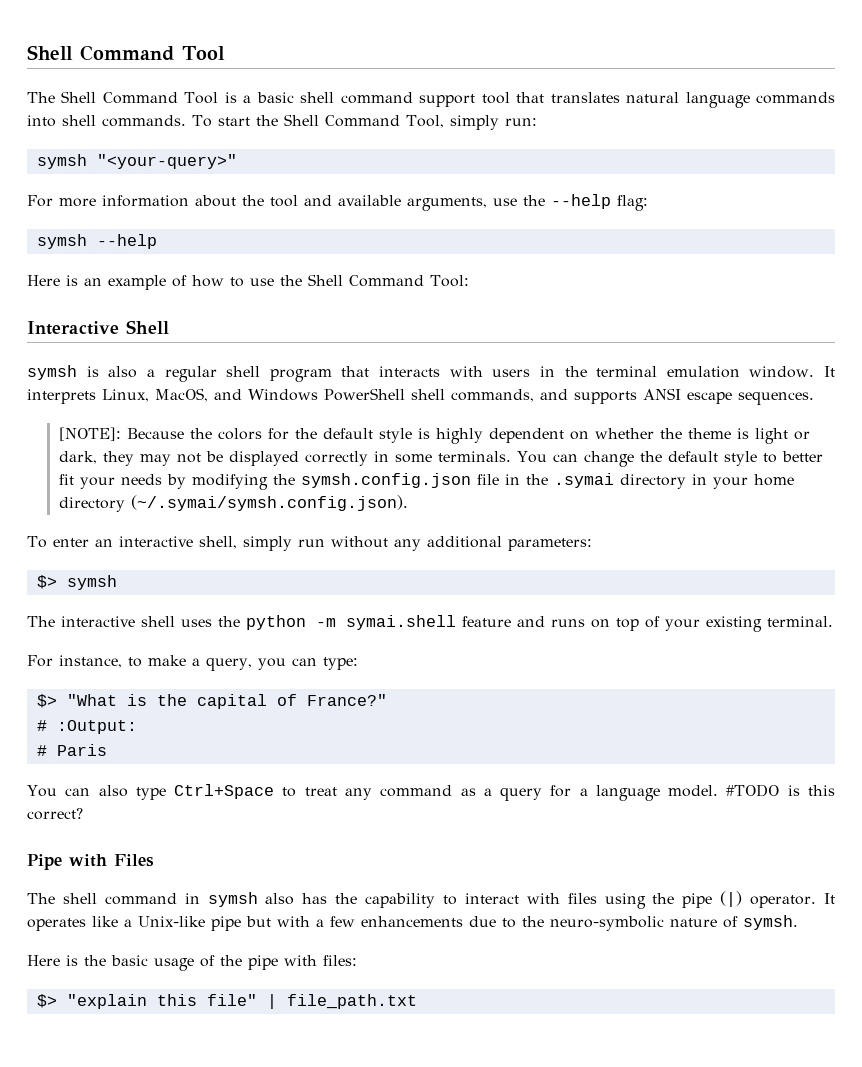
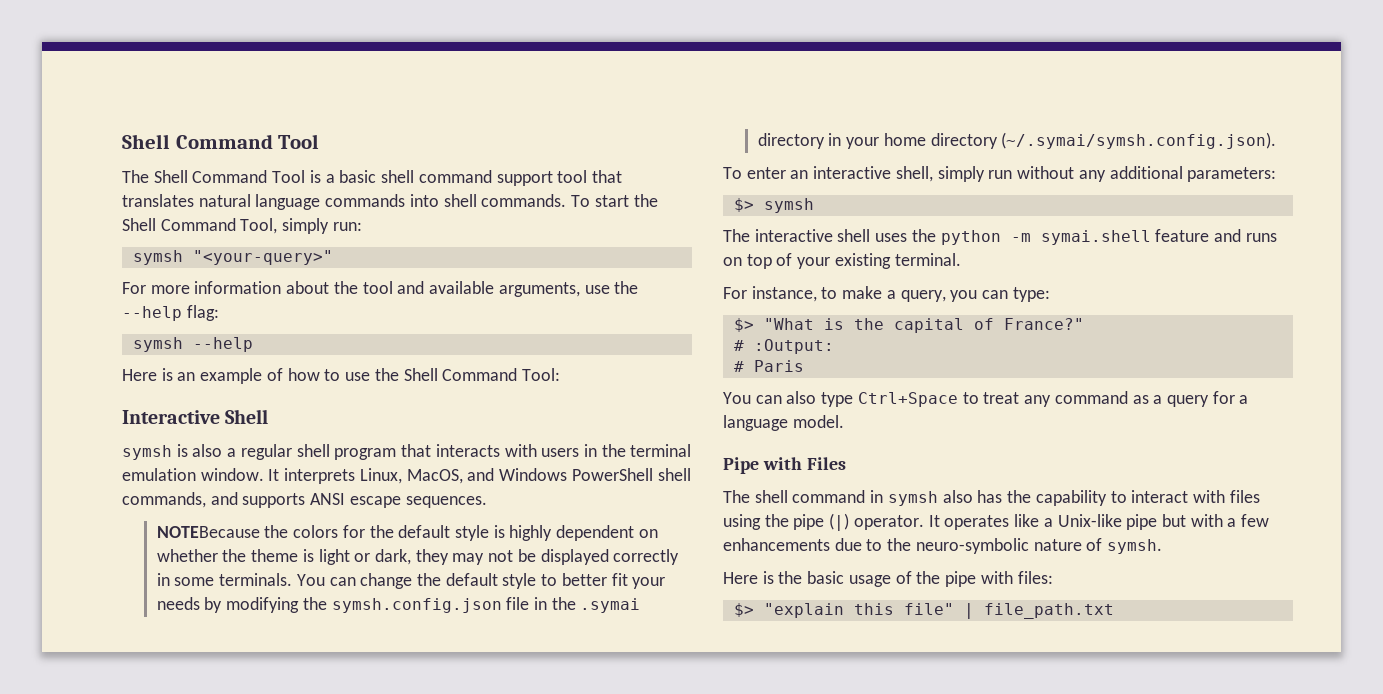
[58,427,184,441] [NOTE]: Because -> [156,526,260,538] NOTEBecause
[726,784,836,797] [27,808,83,820] #TODO is this correct? -> (844, 421) none

